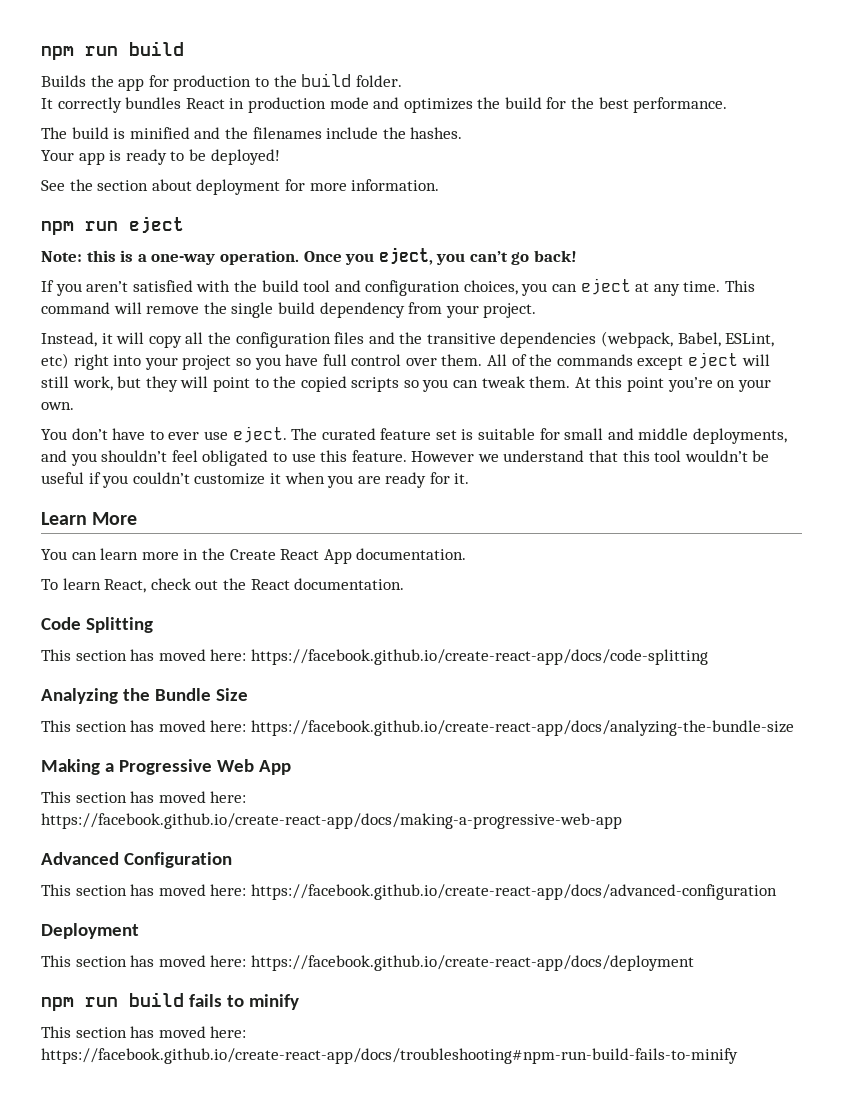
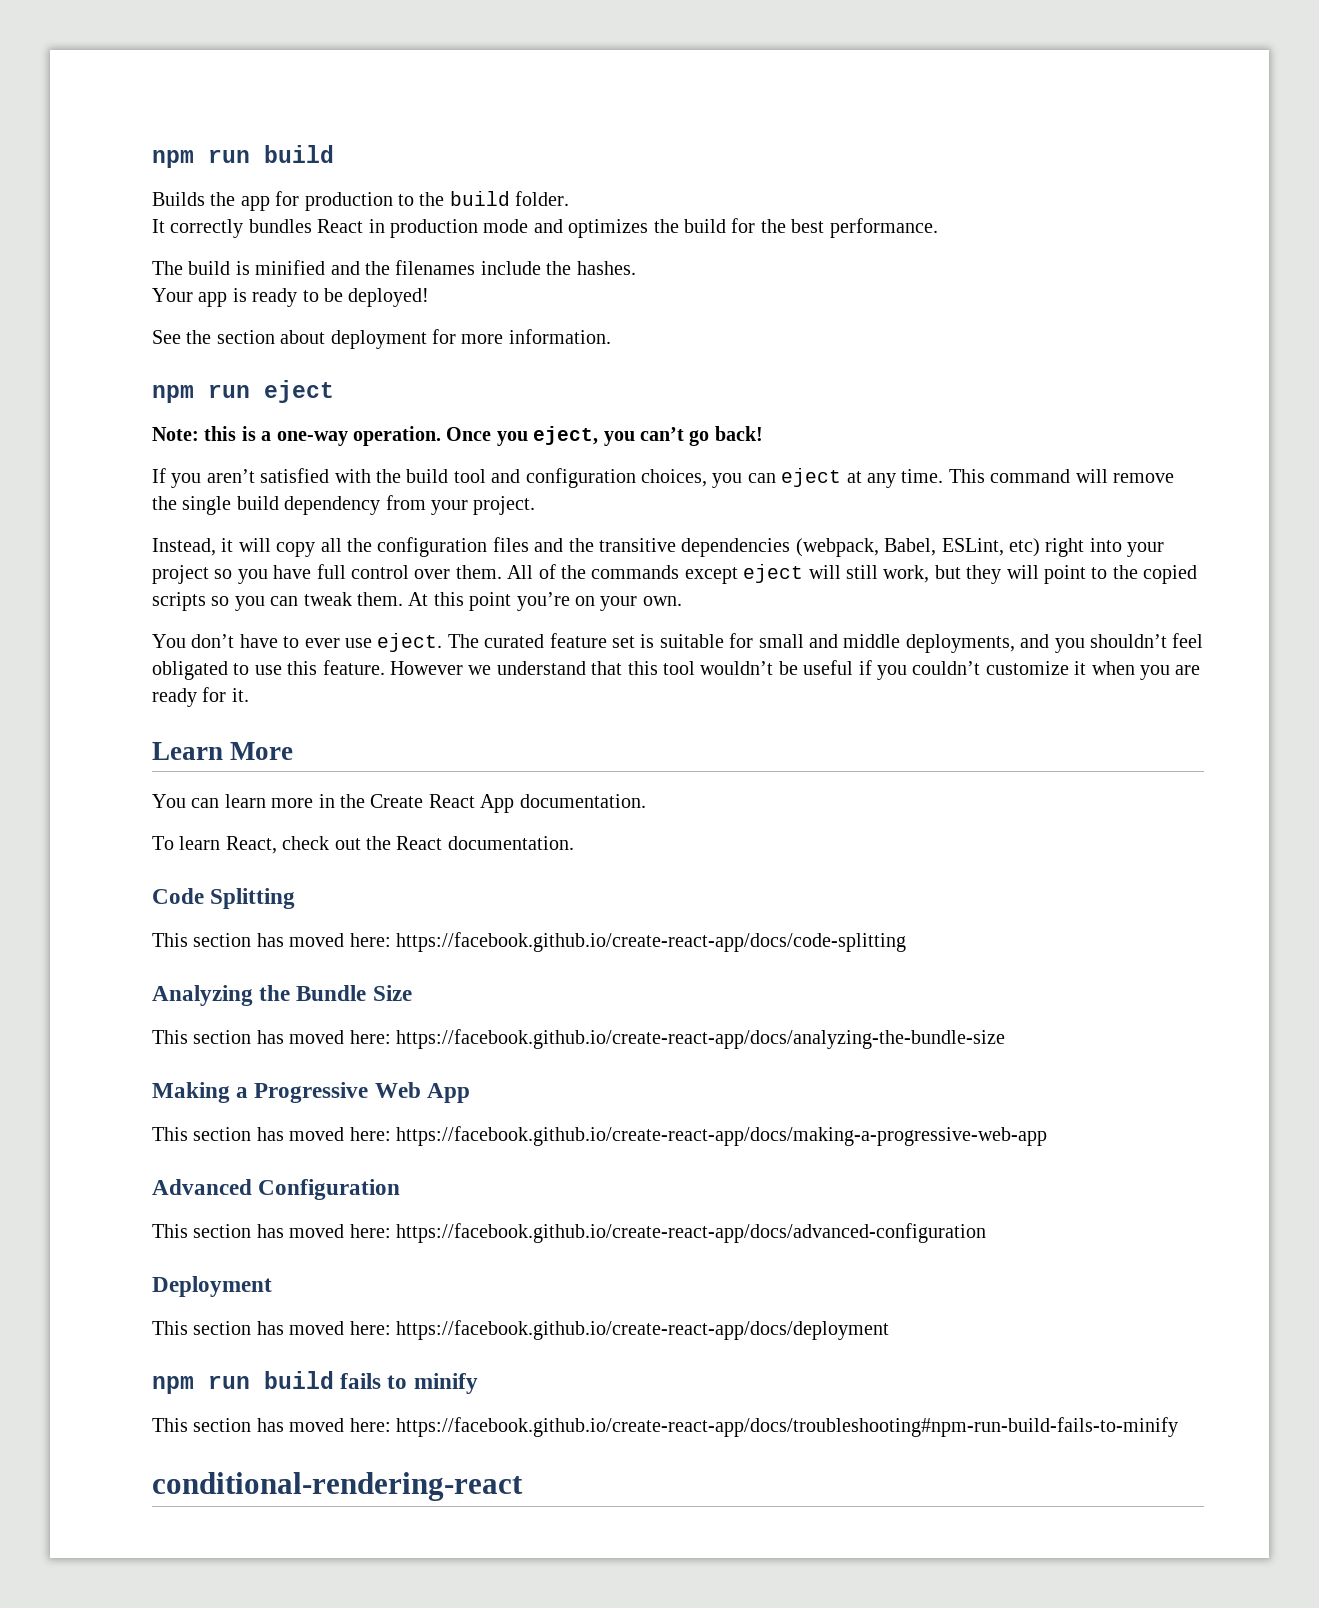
(738, 1056) none -> [152,1472,523,1501] // conditional-rendering-react

